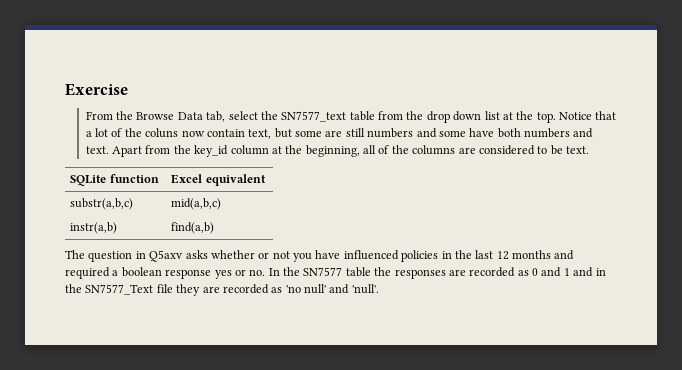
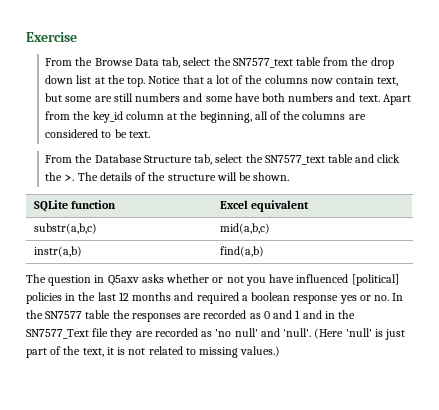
[145,128,179,138] coluns -> [264,75,308,84] columns
(590, 150) none -> [45,154,401,165] [45,172,290,181] // From the Database Structure tab, select the SN7577_text table and click the >. The details of the structure will be shown.
(399, 255) none -> [351,274,399,286] [political]
(379, 289) none -> [314,328,406,340] [26,346,281,358] (Here 'null' is just part of the text, it is not related to missing values.)

